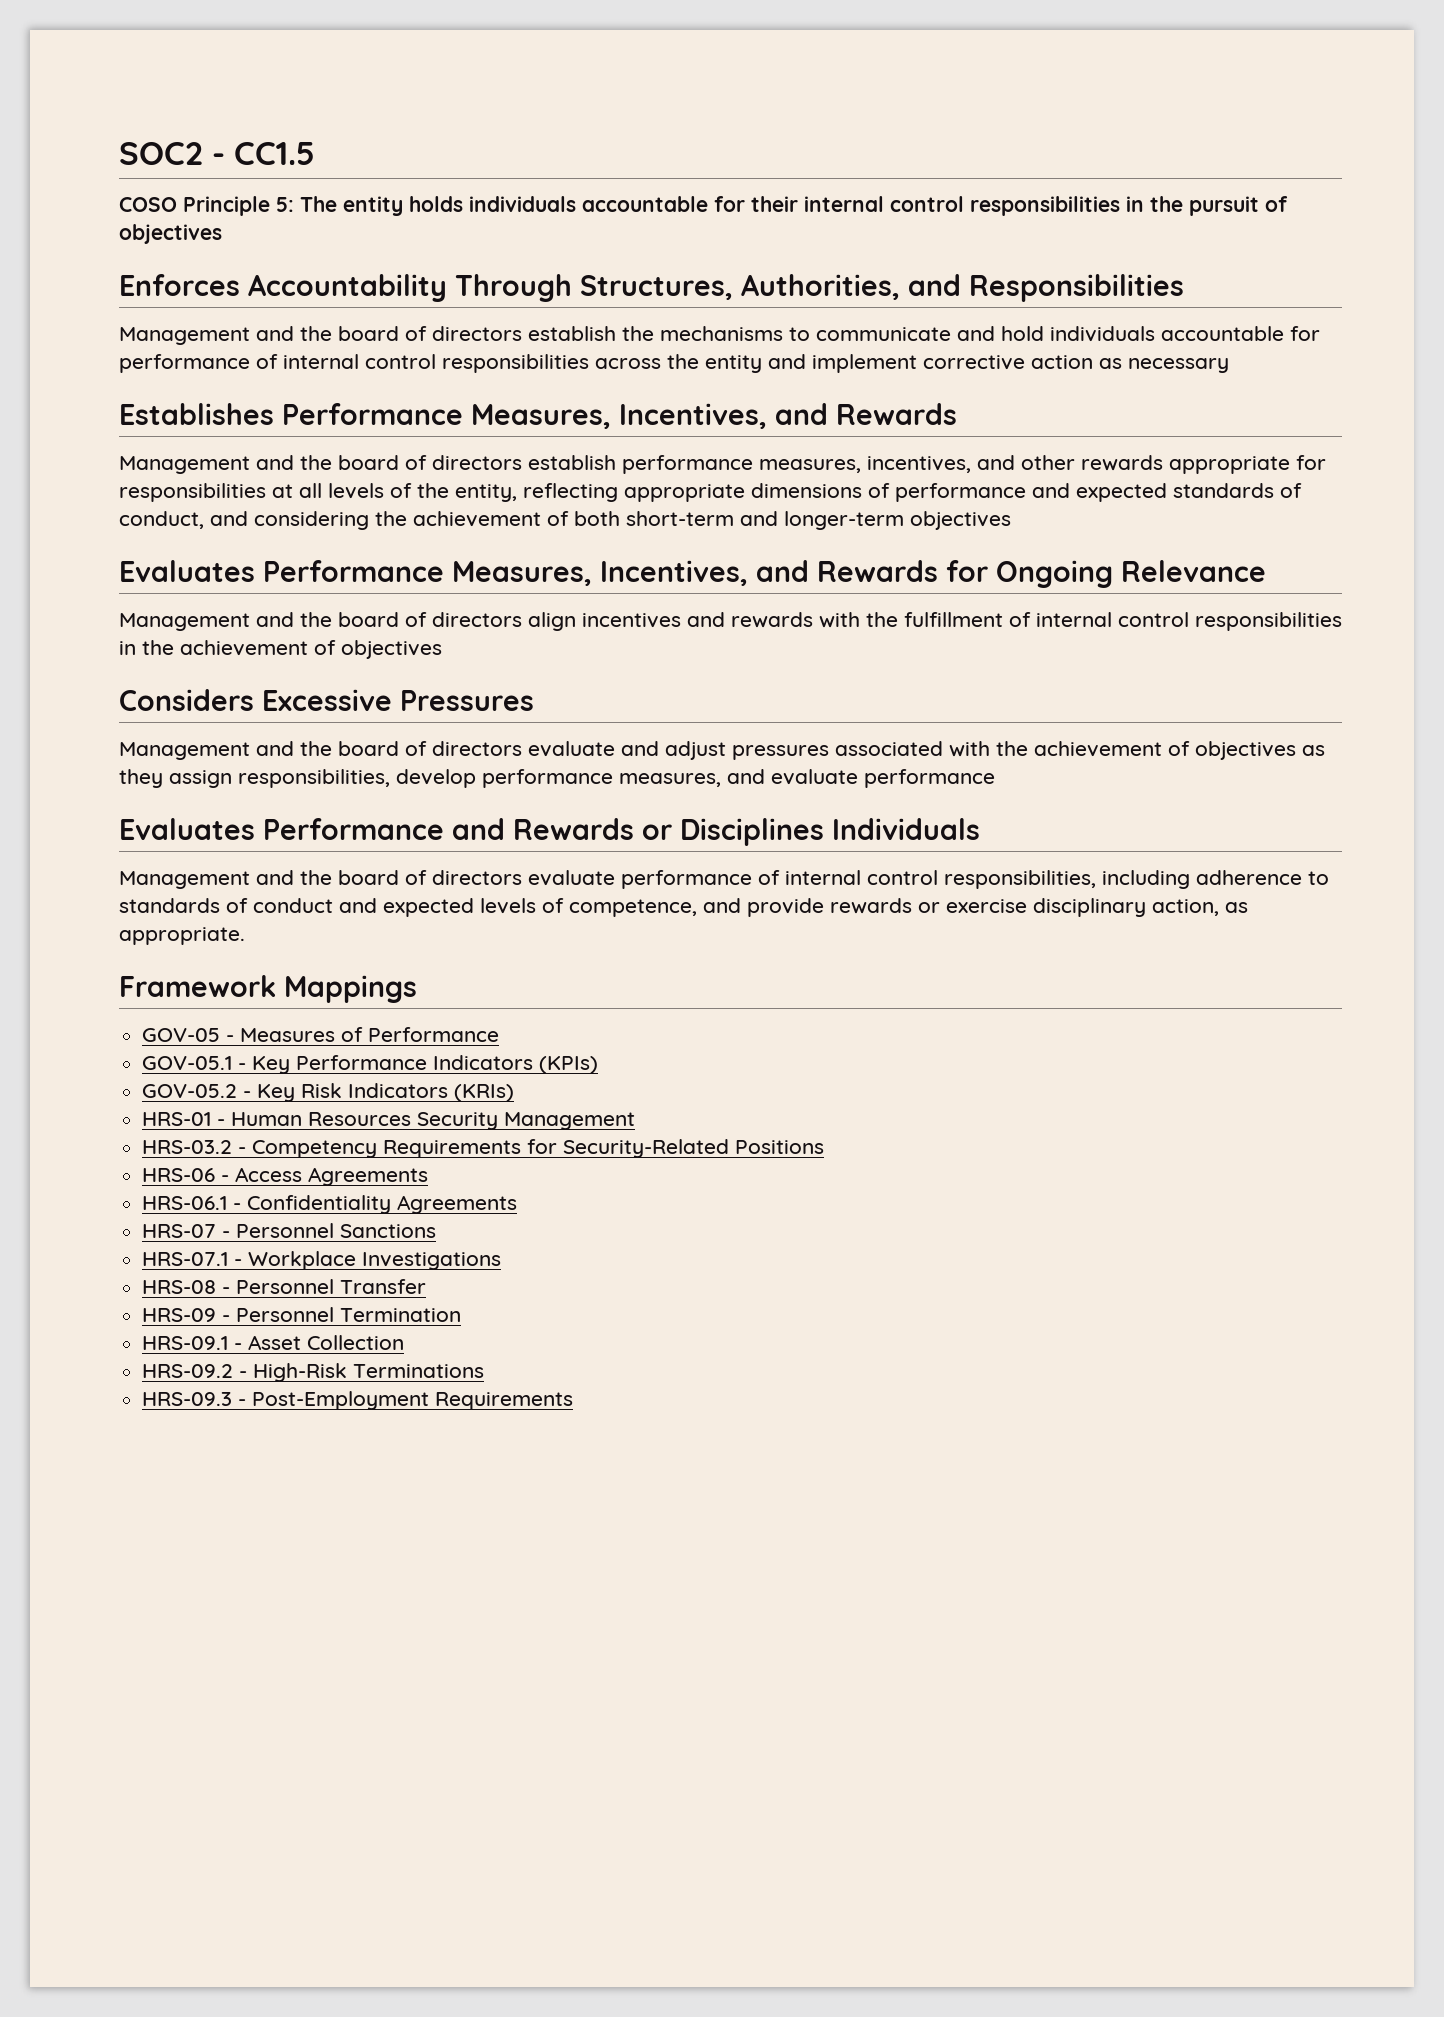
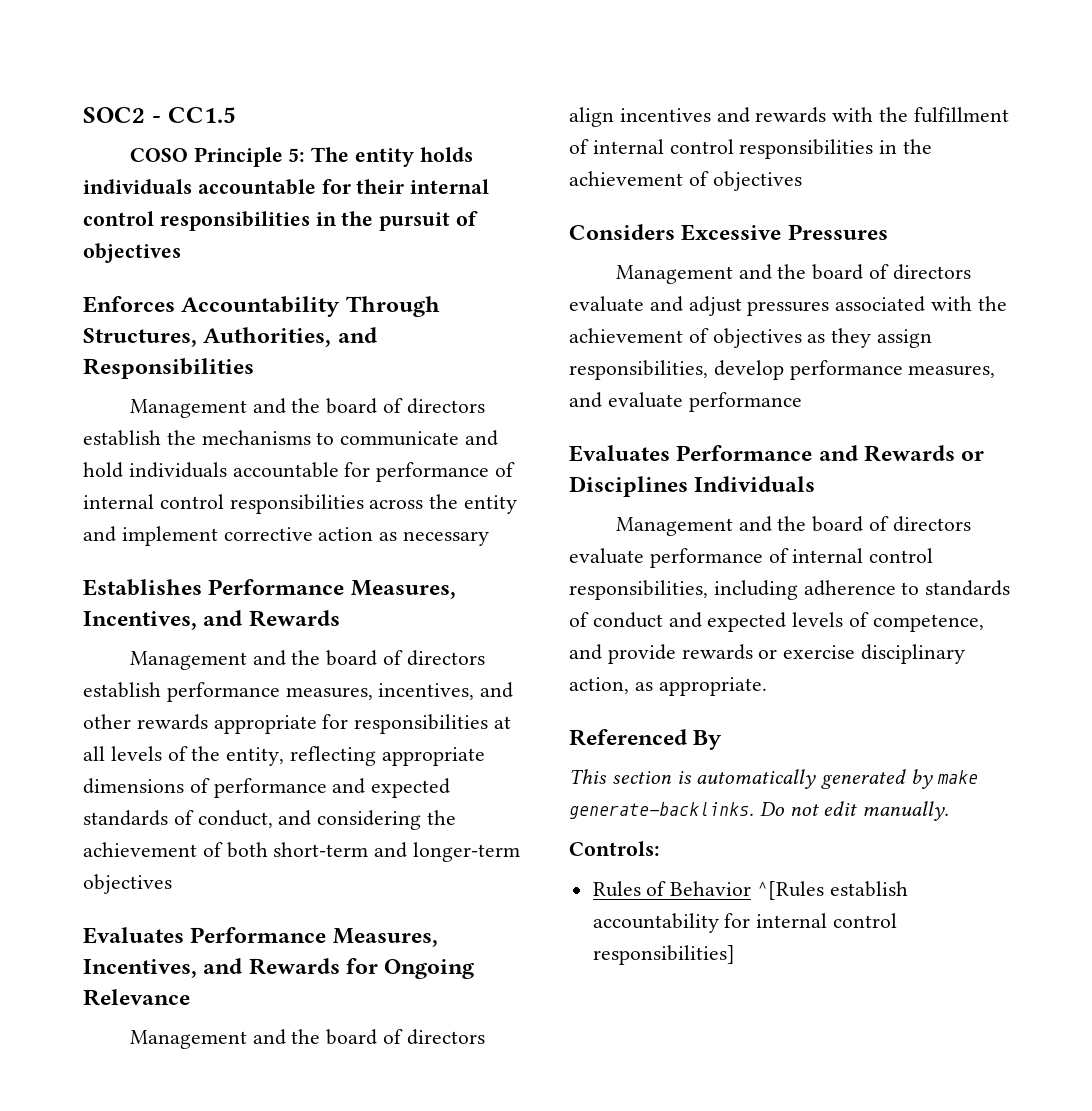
[119,975,417,1003] [142,1027,500,1042] [142,1055,599,1074] [142,1083,515,1102] [142,1112,636,1130] [142,1139,825,1158] [142,1167,429,1186] [142,1195,518,1214] [142,1223,437,1238] [142,1251,502,1270] [142,1279,427,1294] [142,1307,462,1322] [142,1335,405,1350] [142,1363,485,1382] [142,1391,574,1410] Framework Mappings // GOV-05 - Measures of Performance // GOV-05.1 - Key Performance Indicators (KPIs) // GOV-05.2 - Key Risk Indicators (KRIs) // HRS-01 - Human Resources Security Management // HRS-03.2 - Competency Requirements for Security-Related Positions // HRS-06 - Access Agreements // HRS-06.1 - Confidentiality Agreements // HRS-07 - Personnel Sanctions // HRS-07.1 - Workplace Investigations // HRS-08 - Personnel Transfer // HRS-09 - Personnel Termination // HRS-09.1 - Asset Collection // HRS-09.2 - High-Risk Terminations // HRS-09.3 - Post-Employment Requirements -> [569,729,723,750] [569,769,978,789] [569,801,950,821] [569,841,660,856] [592,881,908,900] [592,913,898,933] [592,945,735,965] Referenced By // This section is automatically generated by make generate-backlinks. Do not edit manually. // Controls: // Rules of Behavior ^[Rules establish accountability for internal control responsibilities]

